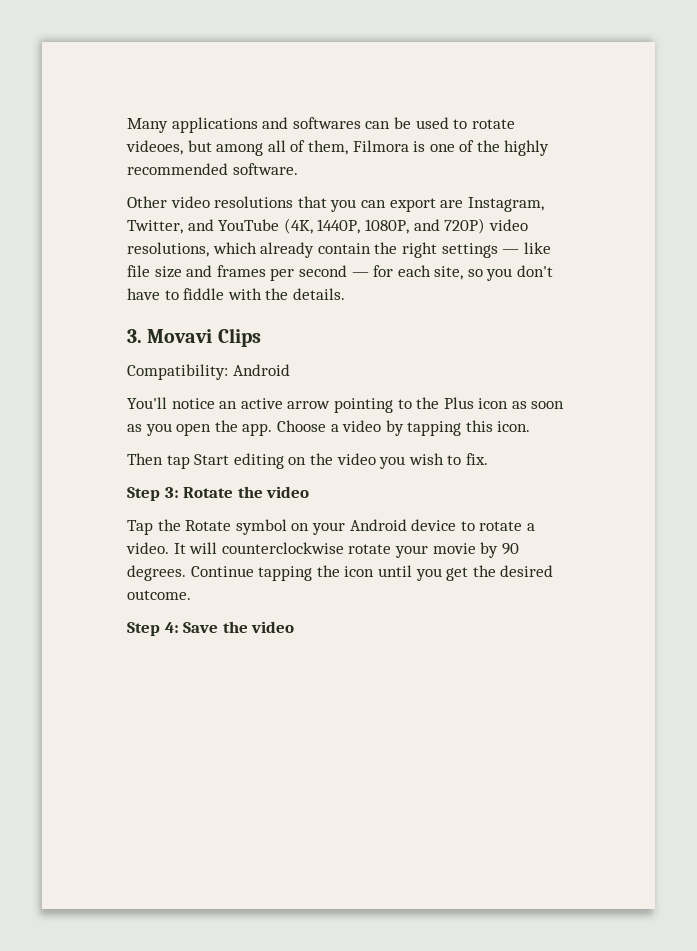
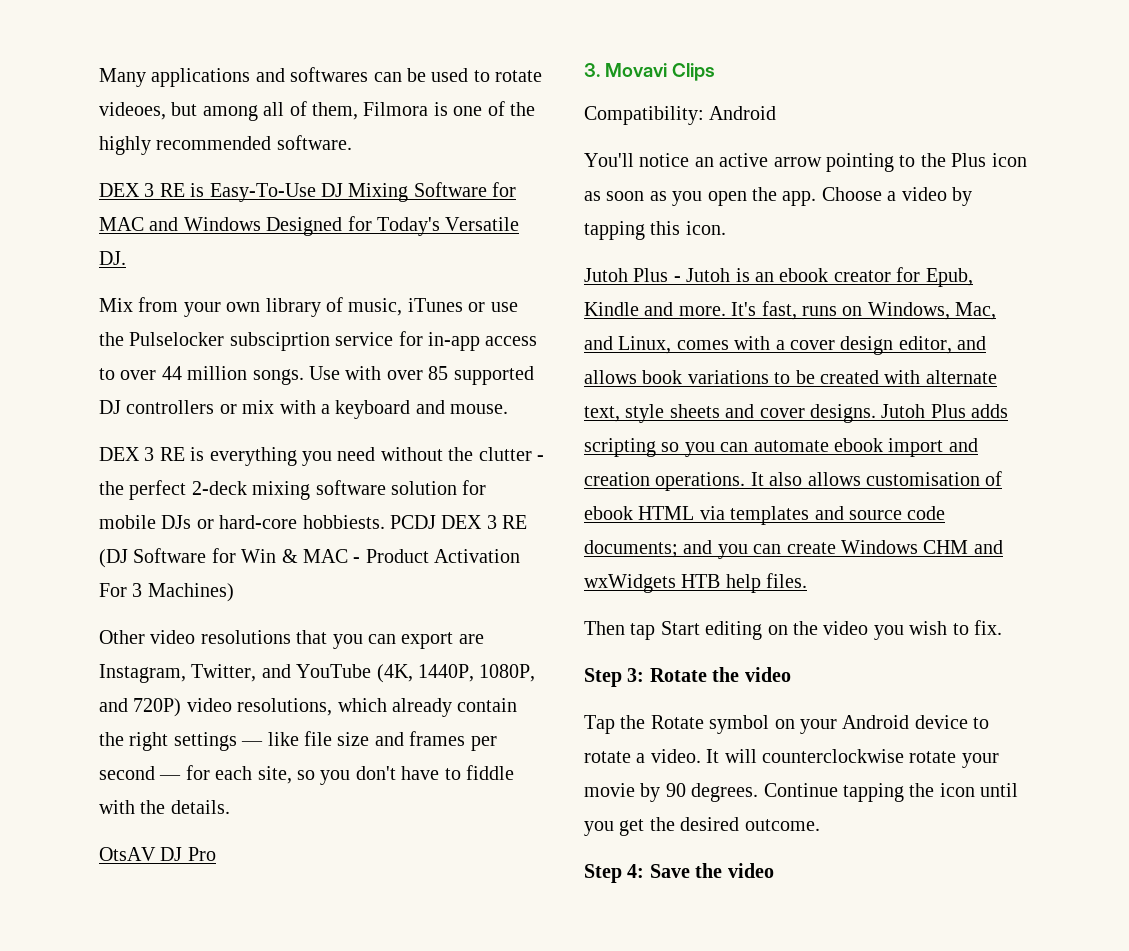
(298, 169) none -> [99,182,517,202] [99,216,520,236] [99,251,126,265] [99,297,518,317] [99,331,538,351] [99,366,534,385] [99,400,509,419] [99,447,544,466] [99,480,487,500] [99,515,528,529] [99,548,521,568] [99,583,234,602] // DEX 3 RE is Easy-To-Use DJ Mixing Software for MAC and Windows Designed for Today's Versatile DJ. // Mix from your own library of music, iTunes or use the Pulselocker subsciprtion service for in-app access to over 44 million songs. Use with over 85 supported DJ controllers or mix with a keyboard and mouse. // DEX 3 RE is everything you need without the clutter - the perfect 2-deck mixing software solution for mobile DJs or hard-core hobbiests. PCDJ DEX 3 RE (DJ Software for Win & MAC - Product Activation For 3 Machines)
(345, 294) none -> [99,847,216,861] // OtsAV DJ Pro
(531, 426) none -> [584,267,973,287] [584,301,997,320] [584,336,987,355] [584,370,997,384] [584,404,1009,423] [584,438,978,457] [584,471,1003,491] [584,506,946,525] [584,540,1003,559] [584,573,808,593] // Jutoh Plus - Jutoh is an ebook creator for Epub, Kindle and more. It's fast, runs on Windows, Mac, and Linux, comes with a cover design editor, and allows book variations to be created with alternate text, style sheets and cover designs. Jutoh Plus adds scripting so you can automate ebook import and creation operations. It also allows customisation of ebook HTML via templates and source code documents; and you can create Windows CHM and wxWidgets HTB help files.

